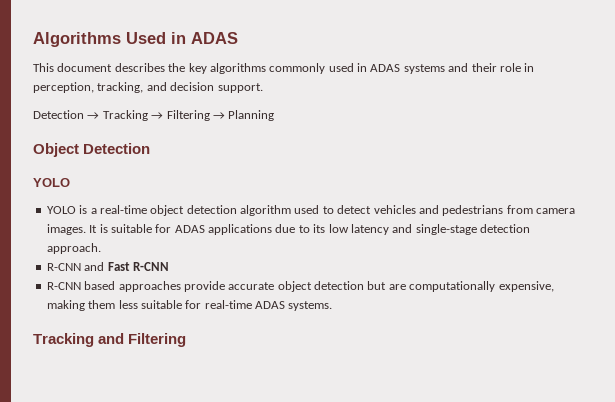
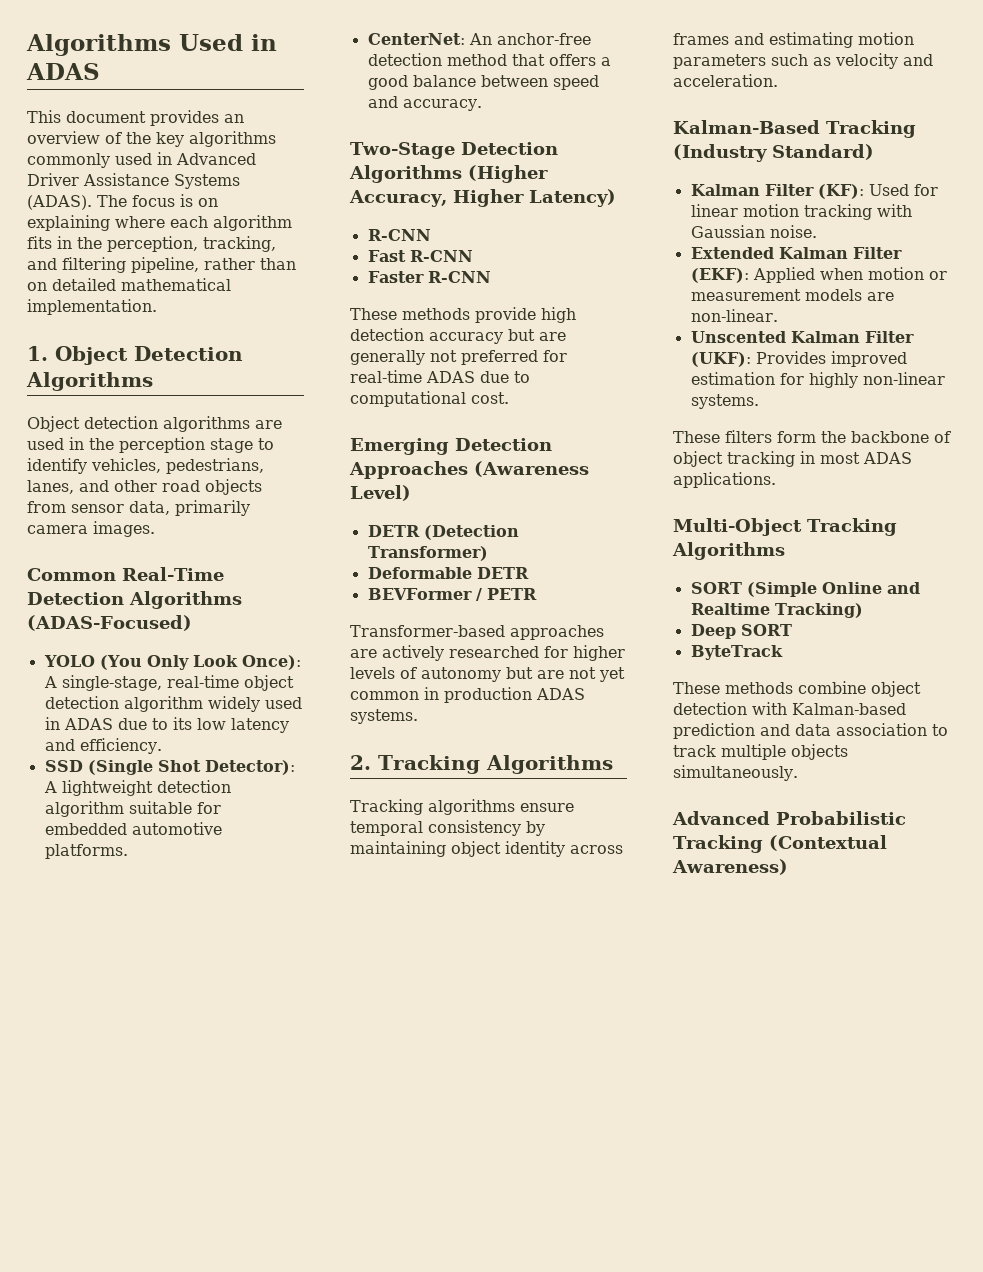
[114,63,165,72] describes -> [150,110,244,126] [27,131,122,144] provides an overview of
[370,63,535,74] [33,82,263,93] [33,110,275,121] [33,143,151,157] [33,178,70,187] [46,205,575,216] [46,224,272,235] ADAS systems and their role in perception, tracking, and decision support. // Detection → Tracking → Filtering → Planning // Object Detection // YOLO // YOLO is a real-time object detection algorithm used to detect vehicles and pedestrians from camera images. It is suitable for ADAS applications -> [176,153,256,165] [27,173,240,189] [27,194,218,210] [27,215,292,231] [27,236,276,252] [27,257,296,273] [27,278,231,291] [27,299,157,315] [27,346,243,365] [26,372,153,391] [27,416,282,432] [27,437,274,453] [27,458,264,474] [27,479,262,495] [27,500,250,516] [27,521,155,537] [27,567,224,581] [27,591,242,609] [27,615,192,631] [43,655,301,670] [43,675,294,691] [44,696,302,712] [44,717,113,730] Advanced Driver Assistance Systems (ADAS). The focus is on explaining where each algorithm fits in the perception, tracking, and filtering pipeline, rather than on detailed mathematical implementation. // 1. Object Detection Algorithms // Object detection algorithms are used in the perception stage to identify vehicles, pedestrians, lanes, and other road objects from sensor data, primarily camera images. // Common Real-Time Detection Algorithms (ADAS-Focused) // YOLO (You Only Look Once): A single-stage, real-time object detection algorithm widely used in ADAS
[415,224,530,235] [46,243,101,254] [46,262,105,271] single-stage detection approach. // R-CNN and -> [79,738,162,754] [44,760,295,775] [43,780,231,796] [44,801,221,817] [44,822,222,835] [44,844,128,859] [367,33,591,45] [367,53,611,66] [367,75,599,90] [367,96,482,111] [350,142,558,159] [349,165,548,183] [349,189,616,207] [367,229,431,241] efficiency. // SSD (Single Shot Detector): A lightweight detection algorithm suitable for embedded automotive platforms. // CenterNet: An anchor-free detection method that offers a good balance between speed and accuracy. // Two-Stage Detection Algorithms (Higher Accuracy, Higher Latency) // R-CNN //
[46,281,554,292] [46,300,333,311] [33,333,187,347] R-CNN based approaches provide accurate object detection but are computationally expensive, making them less suitable for real-time ADAS systems. // Tracking and Filtering -> [367,271,491,283] [350,307,576,323] [350,328,566,344] [350,350,567,365] [350,370,530,383] [350,391,509,407] [350,438,552,455] [349,461,589,479] [350,485,411,501] [367,525,519,540] [367,546,488,561] [367,567,529,579] [367,588,537,601] [350,625,604,640] [350,645,625,661] [350,667,625,682] [350,687,585,703] [350,709,418,724] [350,755,613,774] [350,799,574,815] [350,820,545,836] [350,841,623,857] [673,32,914,48] [673,53,933,69] [673,74,778,87] [673,120,916,138] [673,144,874,162] [690,184,938,199] [690,204,912,220] [690,225,817,238] [690,247,902,259] [690,267,947,283] [690,289,894,301] [690,309,778,322] [690,331,914,343] [690,351,907,367] [690,372,945,388] [690,394,759,409] [673,430,951,443] [673,451,912,467] [673,472,776,488] [673,518,897,536] [672,542,785,560] [690,582,920,597] [690,603,863,618] [690,624,792,639] [690,645,783,660] [673,681,921,697] [673,702,906,715] [673,723,948,739] [673,744,848,760] [673,765,798,781] [672,811,906,825] [673,835,887,853] [672,859,788,875] Faster R-CNN // These methods provide high detection accuracy but are generally not preferred for real-time ADAS due to computational cost. // Emerging Detection Approaches (Awareness Level) // DETR (Detection Transformer) // Deformable DETR // BEVFormer / PETR // Transformer-based approaches are actively researched for higher levels of autonomy but are not yet common in production ADAS systems. // 2. Tracking Algorithms // Tracking algorithms ensure temporal consistency by maintaining object identity across frames and estimating motion parameters such as velocity and acceleration. // Kalman-Based Tracking (Industry Standard) // Kalman Filter (KF): Used for linear motion tracking with Gaussian noise. // Extended Kalman Filter (EKF): Applied when motion or measurement models are non-linear. // Unscented Kalman Filter (UKF): Provides improved estimation for highly non-linear systems. // These filters form the backbone of object tracking in most ADAS applications. // Multi-Object Tracking Algorithms // SORT (Simple Online and Realtime Tracking) // Deep SORT // ByteTrack // These methods combine object detection with Kalman-based prediction and data association to track multiple objects simultaneously. // Advanced Probabilistic Tracking (Contextual Awareness)

